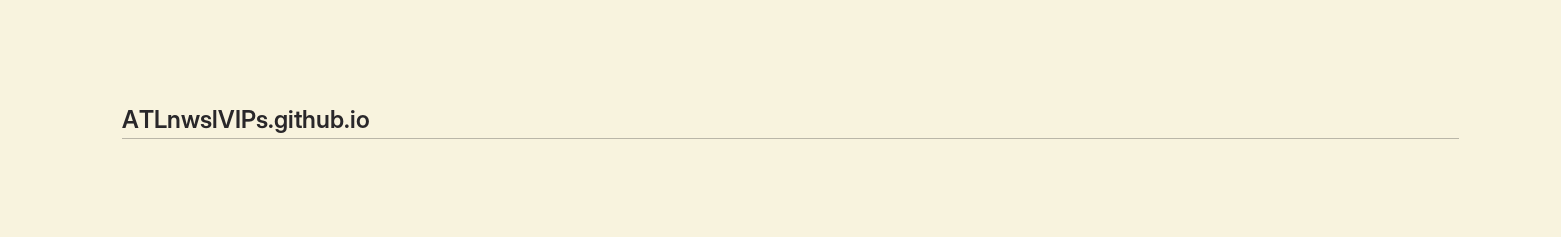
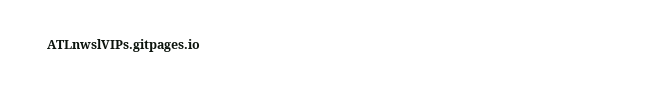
[122,110,370,133] ATLnwslVIPs.github.io -> [47,39,200,52] ATLnwslVIPs.gitpages.io

